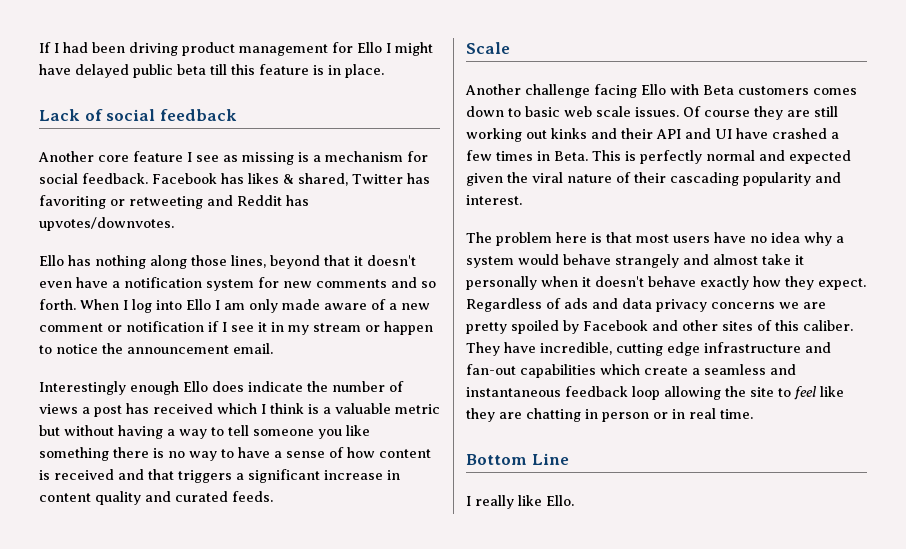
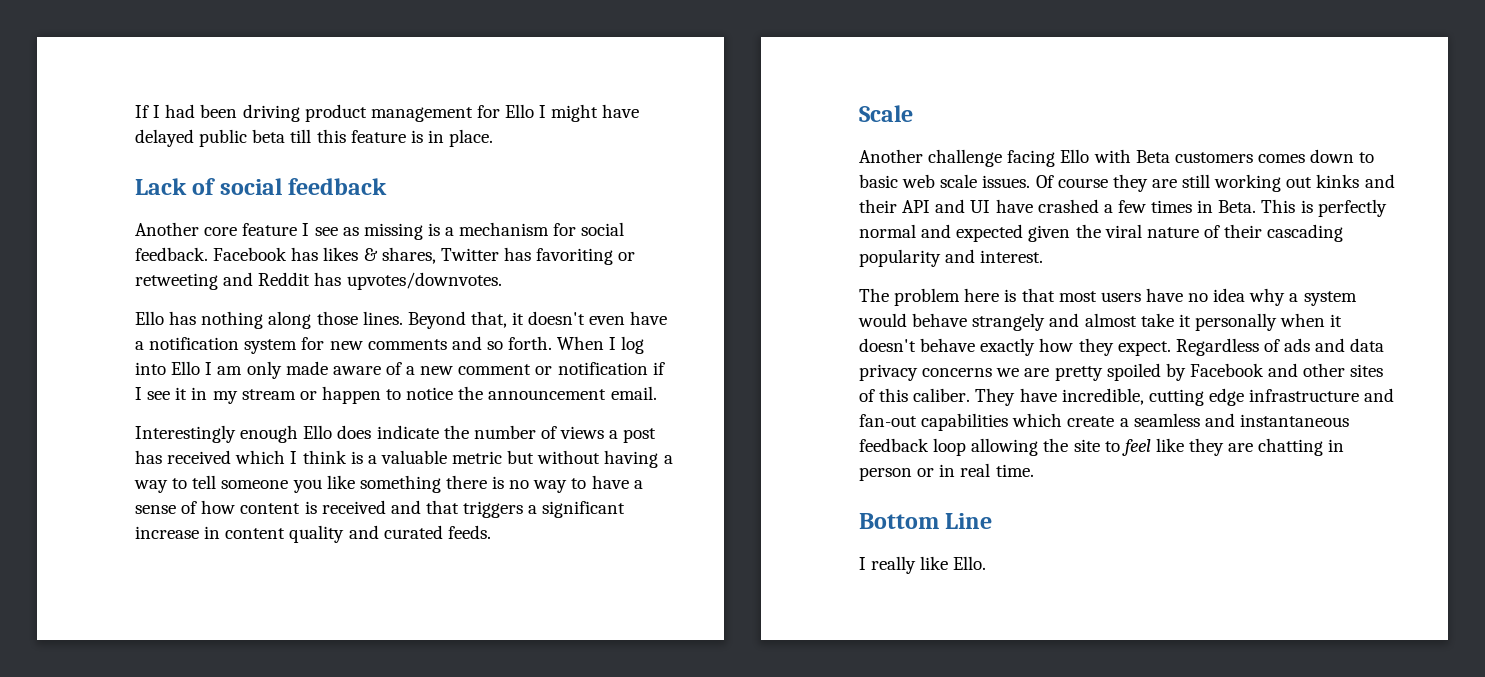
[298,173,348,186] shared, -> [381,247,436,264] shares,
[231,255,350,269] lines, beyond that -> [362,311,507,329] lines. Beyond that,

